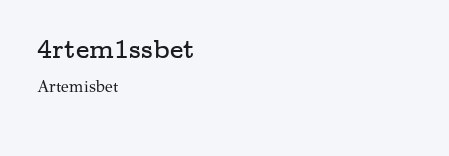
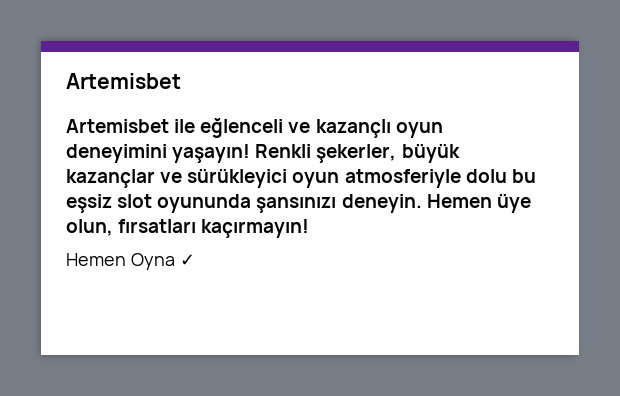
[37,40,195,58] [37,80,119,92] 4rtem1ssbet // Artemisbet -> [66,73,181,89] [66,118,443,138] [66,144,460,163] [66,169,536,188] [66,194,531,213] [66,219,310,238] [66,253,195,270] Artemisbet // Artemisbet ile eğlenceli ve kazançlı oyun deneyimini yaşayın! Renkli şekerler, büyük kazançlar ve sürükleyici oyun atmosferiyle dolu bu eşsiz slot oyununda şansınızı deneyin. Hemen üye olun, fırsatları kaçırmayın! // Hemen Oyna ✓

